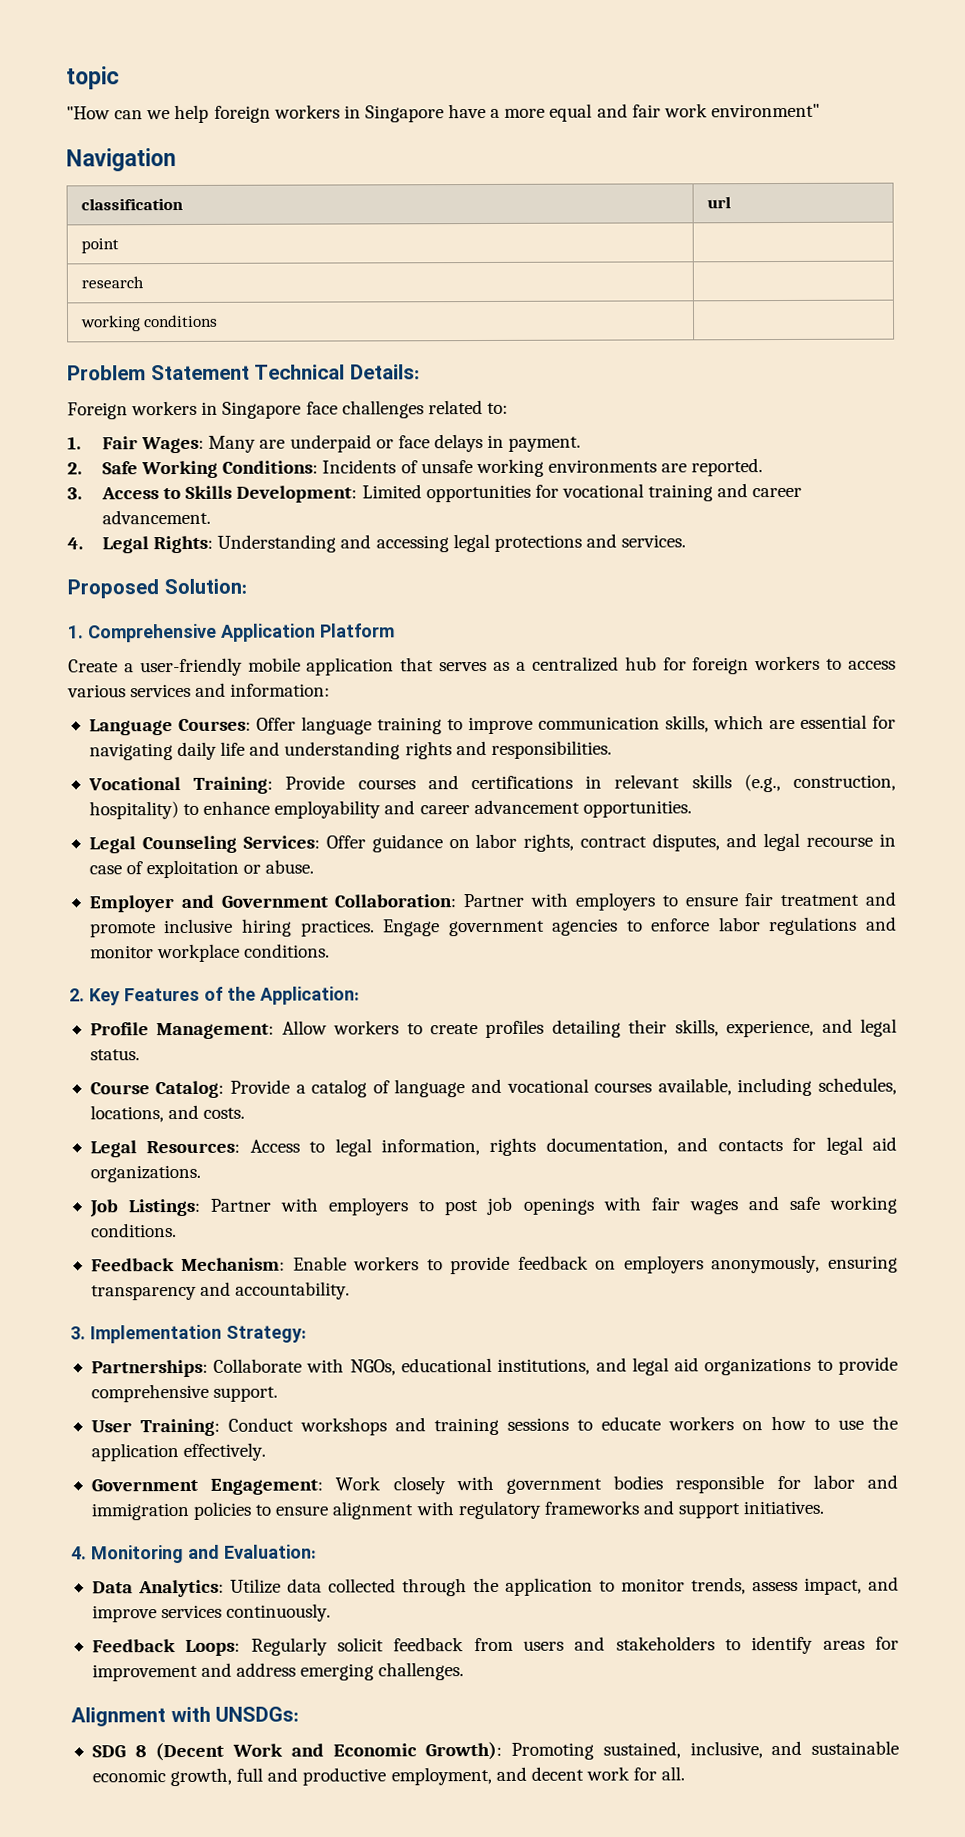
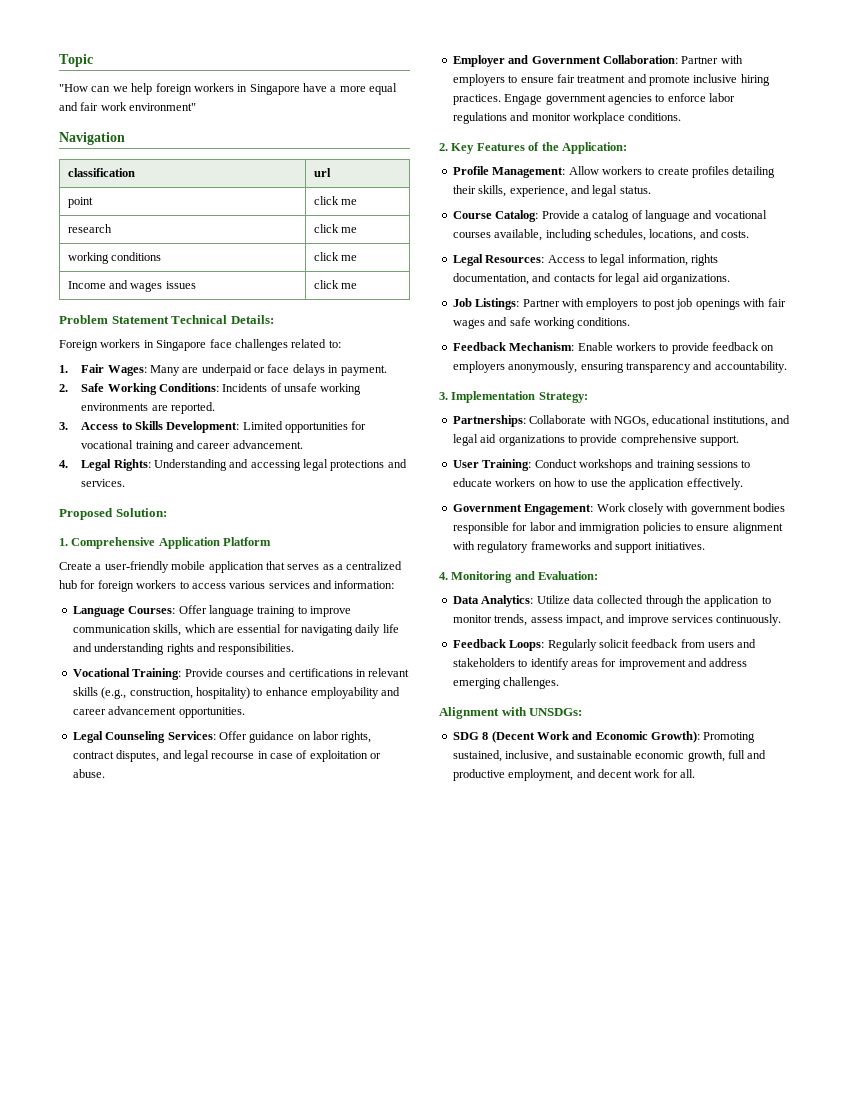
[66,66,120,90] topic -> [59,54,93,67] Topic
(119, 246) none -> [313,196,357,205] click me
(144, 282) none -> [313,224,357,233] click me
(219, 321) none -> [313,252,357,261] [67,280,196,292] [313,280,357,289] click me // Income and wages issues | click me

